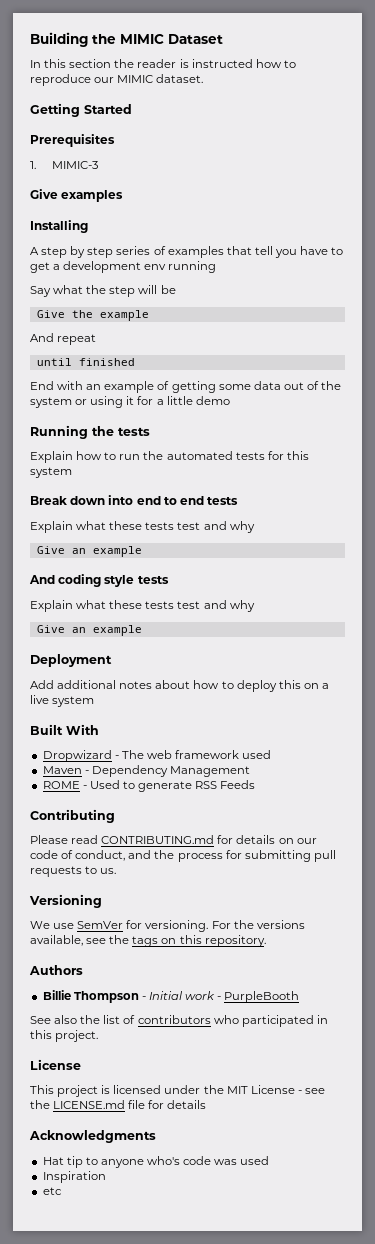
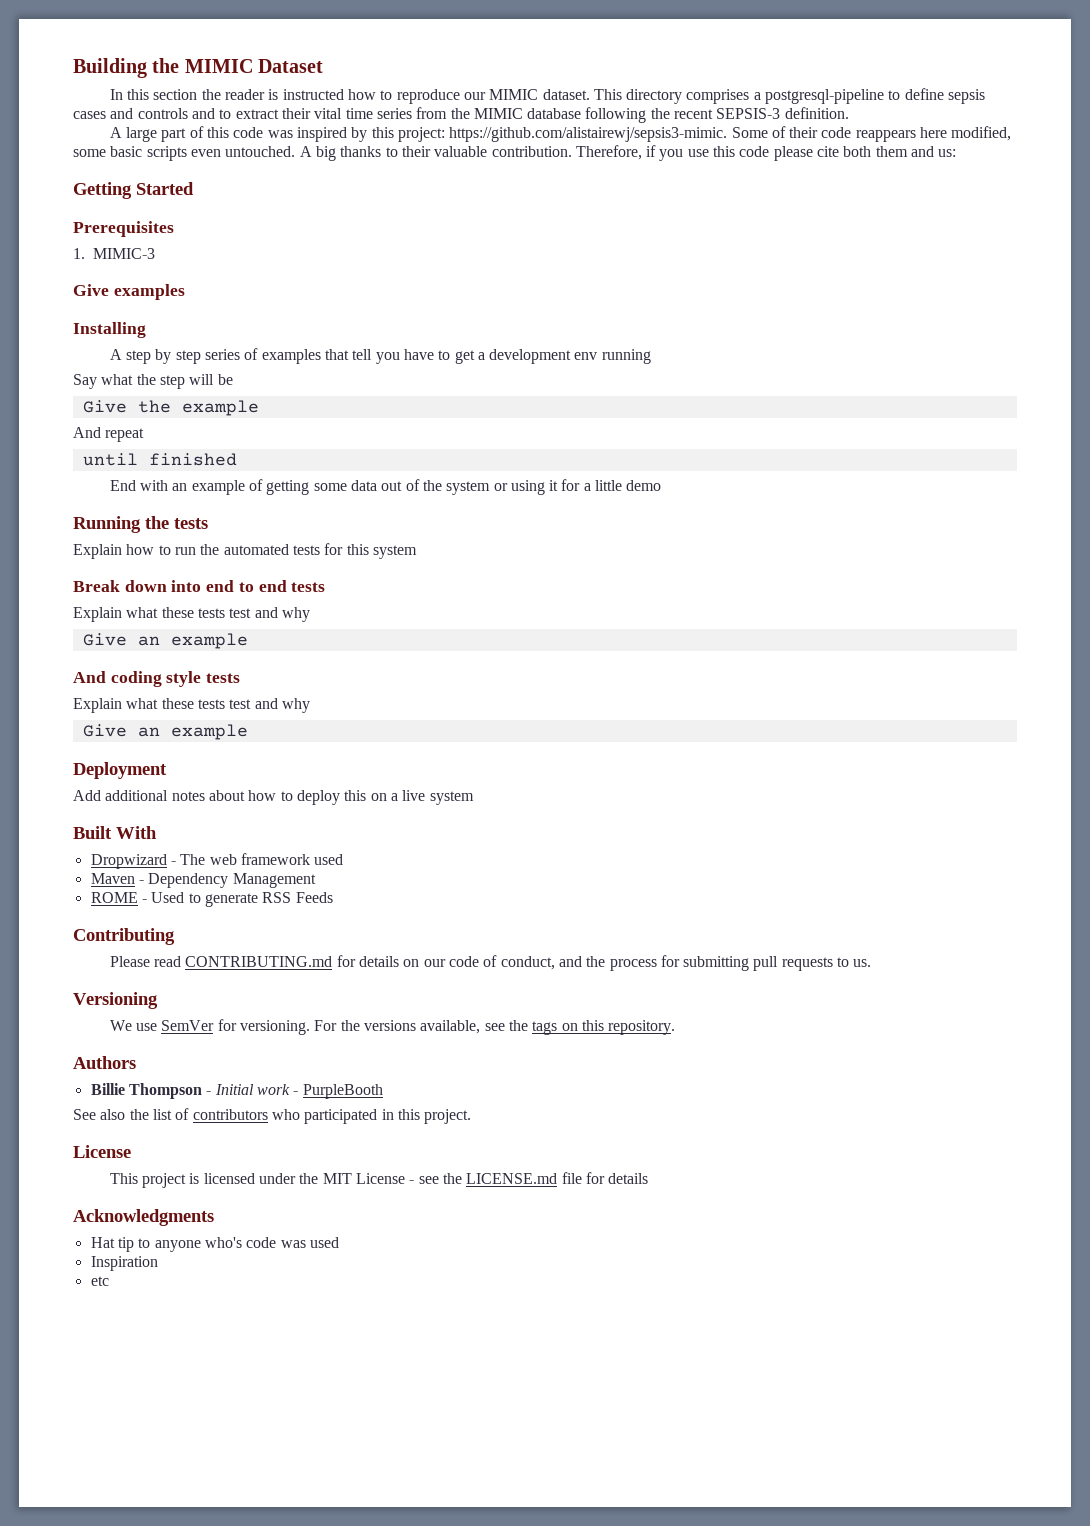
(204, 78) none -> [593,88,986,104] [73,107,849,123] [109,126,1012,142] [73,145,957,161] This directory comprises a postgresql-pipeline to define sepsis cases and controls and to extract their vital time series from the MIMIC database following the recent SEPSIS-3 definition. // A large part of this code was inspired by this project: https://github.com/alistairewj/sepsis3-mimic. Some of their code reappears here modified, some basic scripts even untouched. A big thanks to their valuable contribution. Therefore, if you use this code please cite both them and us:

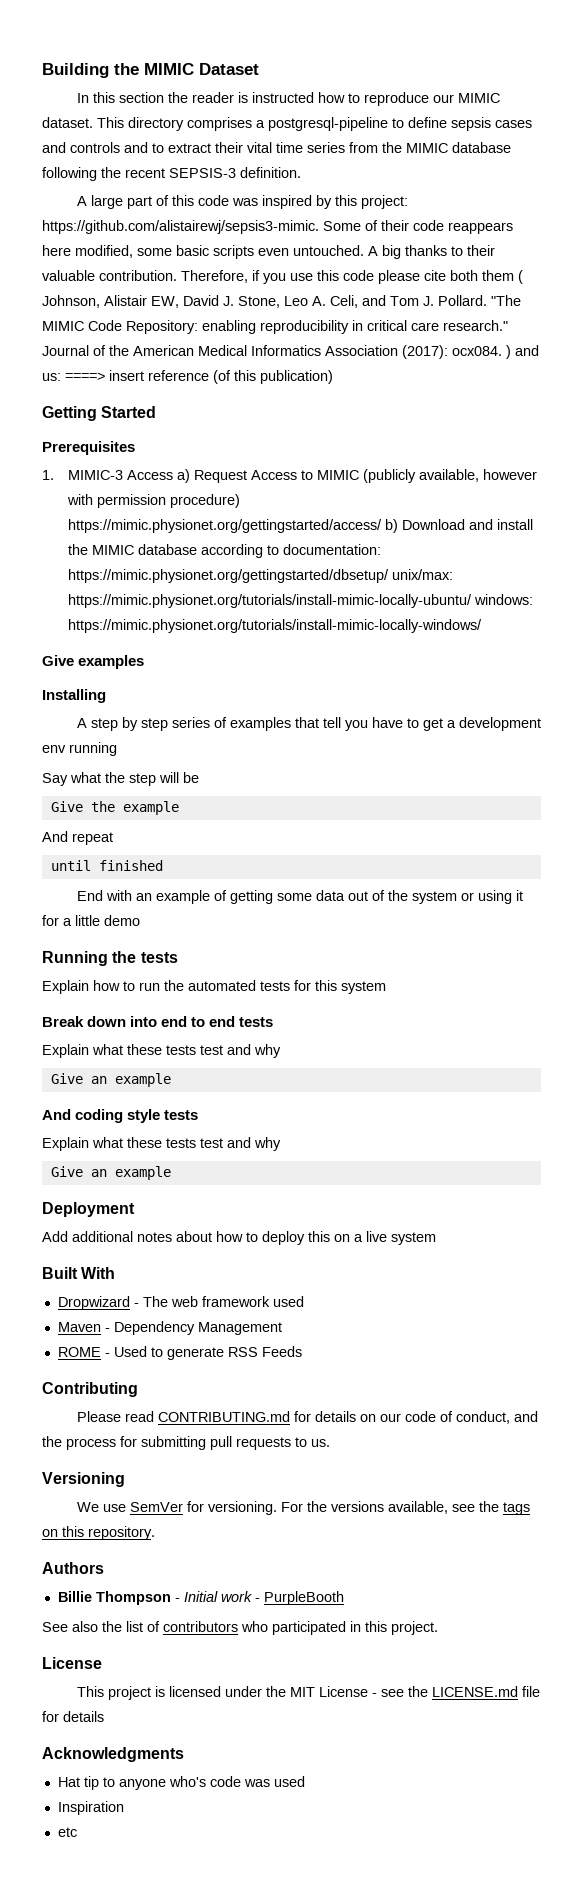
[911,146,957,157] and us: -> [518,270,523,284] [42,295,521,308] [42,320,508,334] [42,345,539,359] [42,370,333,384] ( Johnson, Alistair EW, David J. Stone, Leo A. Celi, and Tom J. Pollard. "The MIMIC Code Repository: enabling reproducibility in critical care research." Journal of the American Medical Informatics Association (2017): ocx084. ) and us: ====> insert reference (of this publication)
(155, 253) none -> [127,469,538,483] [67,494,241,508] [68,519,534,533] [68,544,382,558] [68,569,454,583] [68,594,534,608] [68,619,483,633] Access a) Request Access to MIMIC (publicly available, however with permission procedure) https://mimic.physionet.org/gettingstarted/access/ b) Download and install the MIMIC database according to documentation: https://mimic.physionet.org/gettingstarted/dbsetup/ unix/max: https://mimic.physionet.org/tutorials/install-mimic-locally-ubuntu/ windows: https://mimic.physionet.org/tutorials/install-mimic-locally-windows/

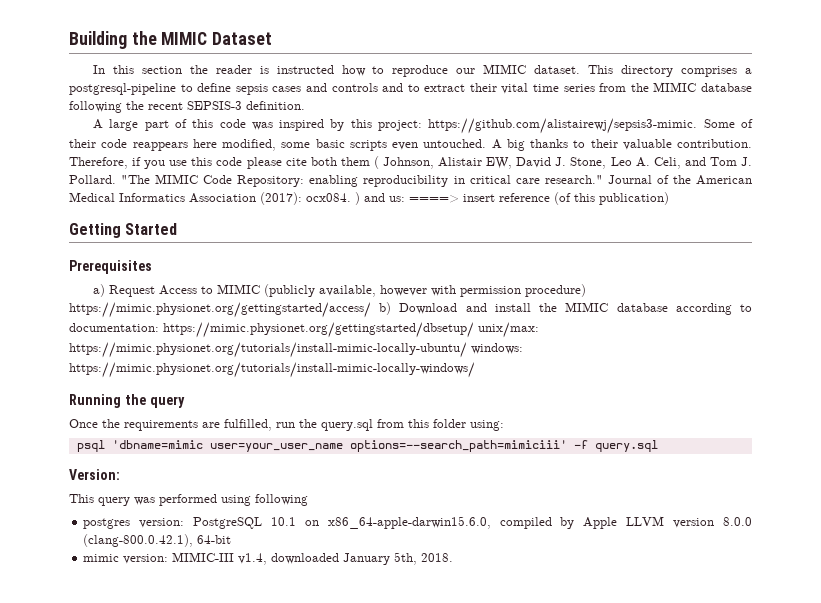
[42,470,174,480] 1. MIMIC-3 Access -> (152, 267) none
[42,655,145,669] [42,689,106,703] [76,717,541,731] [42,742,117,756] [42,772,199,786] [50,801,179,815] [42,831,113,845] [50,860,163,871] [76,890,523,904] [42,915,140,926] [42,951,178,966] [42,980,386,994] [42,1016,274,1027] [42,1044,281,1058] [50,1073,171,1087] [42,1109,199,1123] [42,1137,281,1151] [50,1166,171,1180] [42,1202,135,1217] [42,1231,436,1245] [42,1267,116,1279] [57,1296,304,1310] [57,1321,282,1335] [57,1346,302,1360] [42,1382,138,1397] [76,1411,538,1424] [42,1436,330,1450] [42,1472,125,1487] [76,1501,530,1515] [42,1526,155,1540] [42,1562,104,1574] [57,1591,344,1605] [42,1621,438,1635] [42,1657,102,1669] [76,1686,540,1700] [42,1711,104,1722] [42,1747,184,1762] [57,1776,305,1790] [57,1801,124,1815] [57,1827,77,1837] Give examples // Installing // A step by step series of examples that tell you have to get a development env running // Say what the step will be // Give the example // And repeat // until finished // End with an example of getting some data out of the system or using it for a little demo // Running the tests // Explain how to run the automated tests for this system // Break down into end to end tests // Explain what these tests test and why // Give an example // And coding style tests // Explain what these tests test and why // Give an example // Deployment // Add additional notes about how to deploy this on a live system // Built With // Dropwizard - The web framework used // Maven - Dependency Management // ROME - Used to generate RSS Feeds // Contributing // Please read CONTRIBUTING.md for details on our code of conduct, and the process for submitting pull requests to us. // Versioning // We use SemVer for versioning. For the versions available, see the tags on this repository. // Authors // Billie Thompson - Initial work - PurpleBooth // See also the list of contributors who participated in this project. // License // This project is licensed under the MIT License - see the LICENSE.md file for details // Acknowledgments // Hat tip to anyone who's code was used // Inspiration // etc -> [69,394,185,408] [69,419,504,431] [76,440,658,452] [69,469,120,480] [69,494,308,506] [83,516,752,529] [83,534,232,547] [83,552,454,565] Running the query // Once the requirements are fulfilled, run the query.sql from this folder using: // psql 'dbname=mimic user=your_user_name options=--search_path=mimiciii' -f query.sql // Version: // This query was performed using following // postgres version: PostgreSQL 10.1 on x86_64-apple-darwin15.6.0, compiled by Apple LLVM version 8.0.0 (clang-800.0.42.1), 64-bit // mimic version: MIMIC-III v1.4, downloaded January 5th, 2018.

